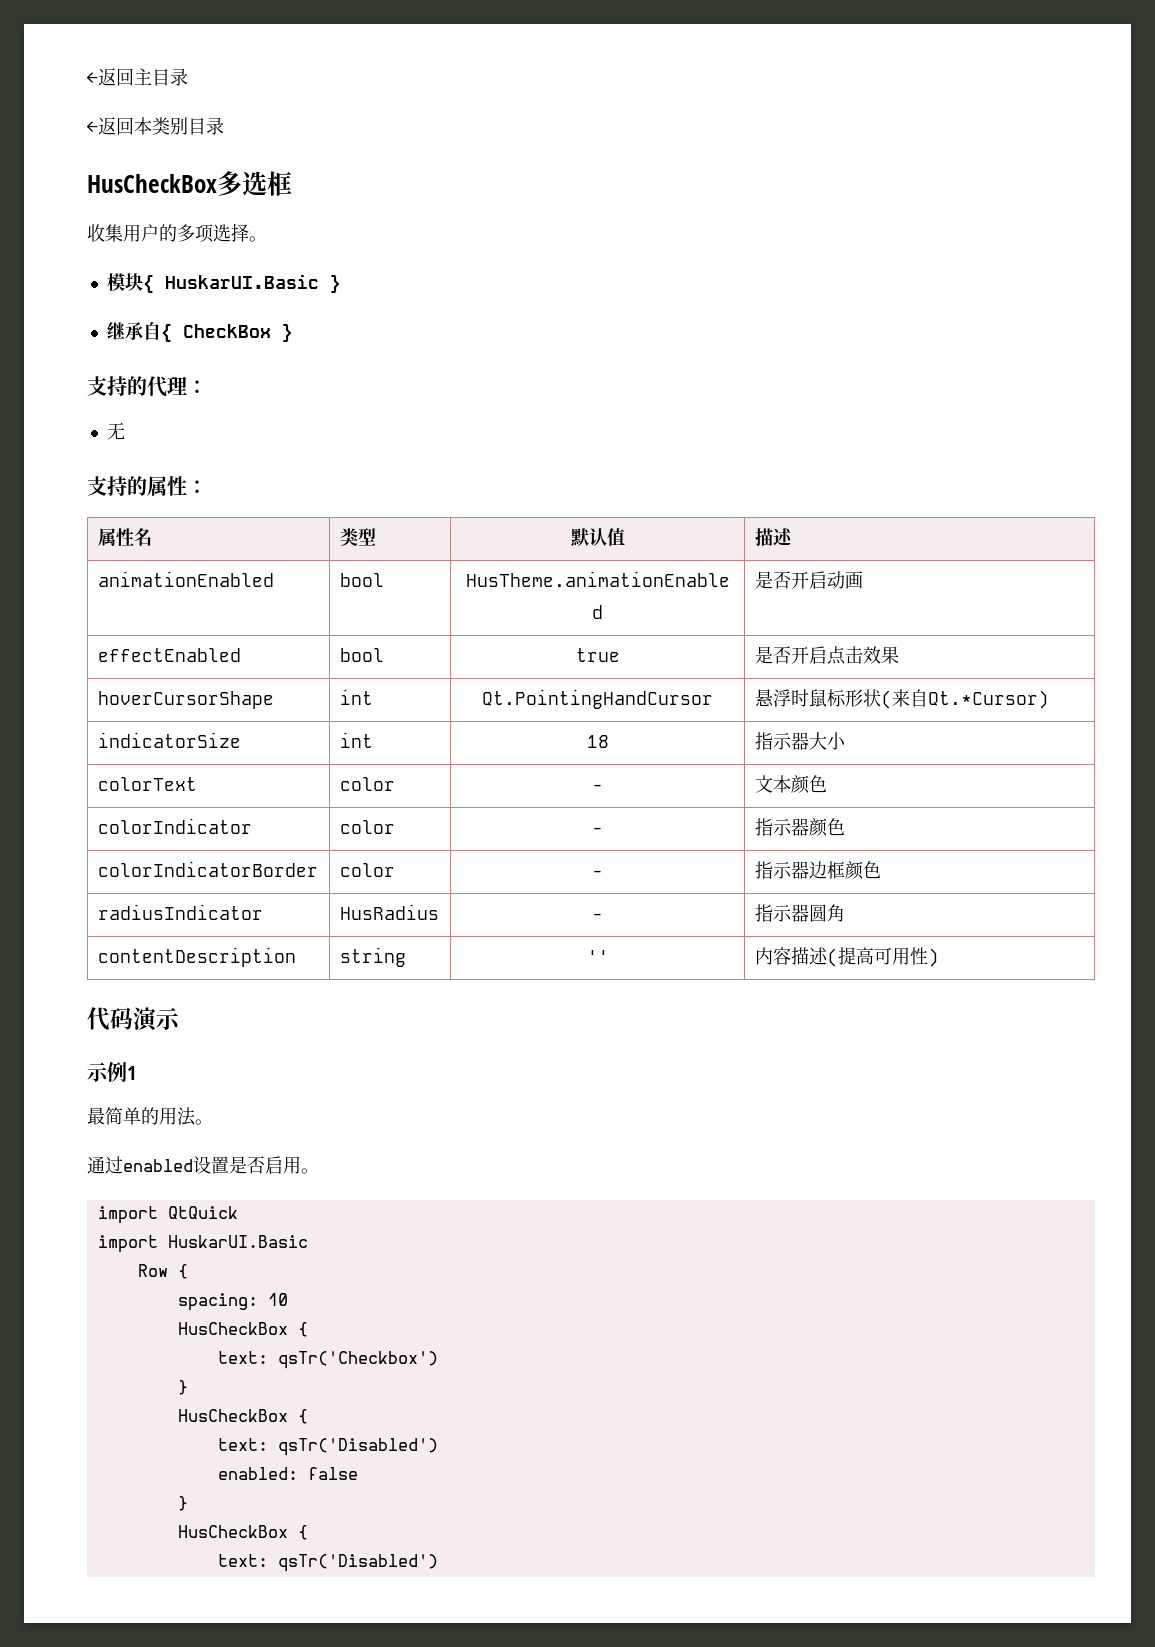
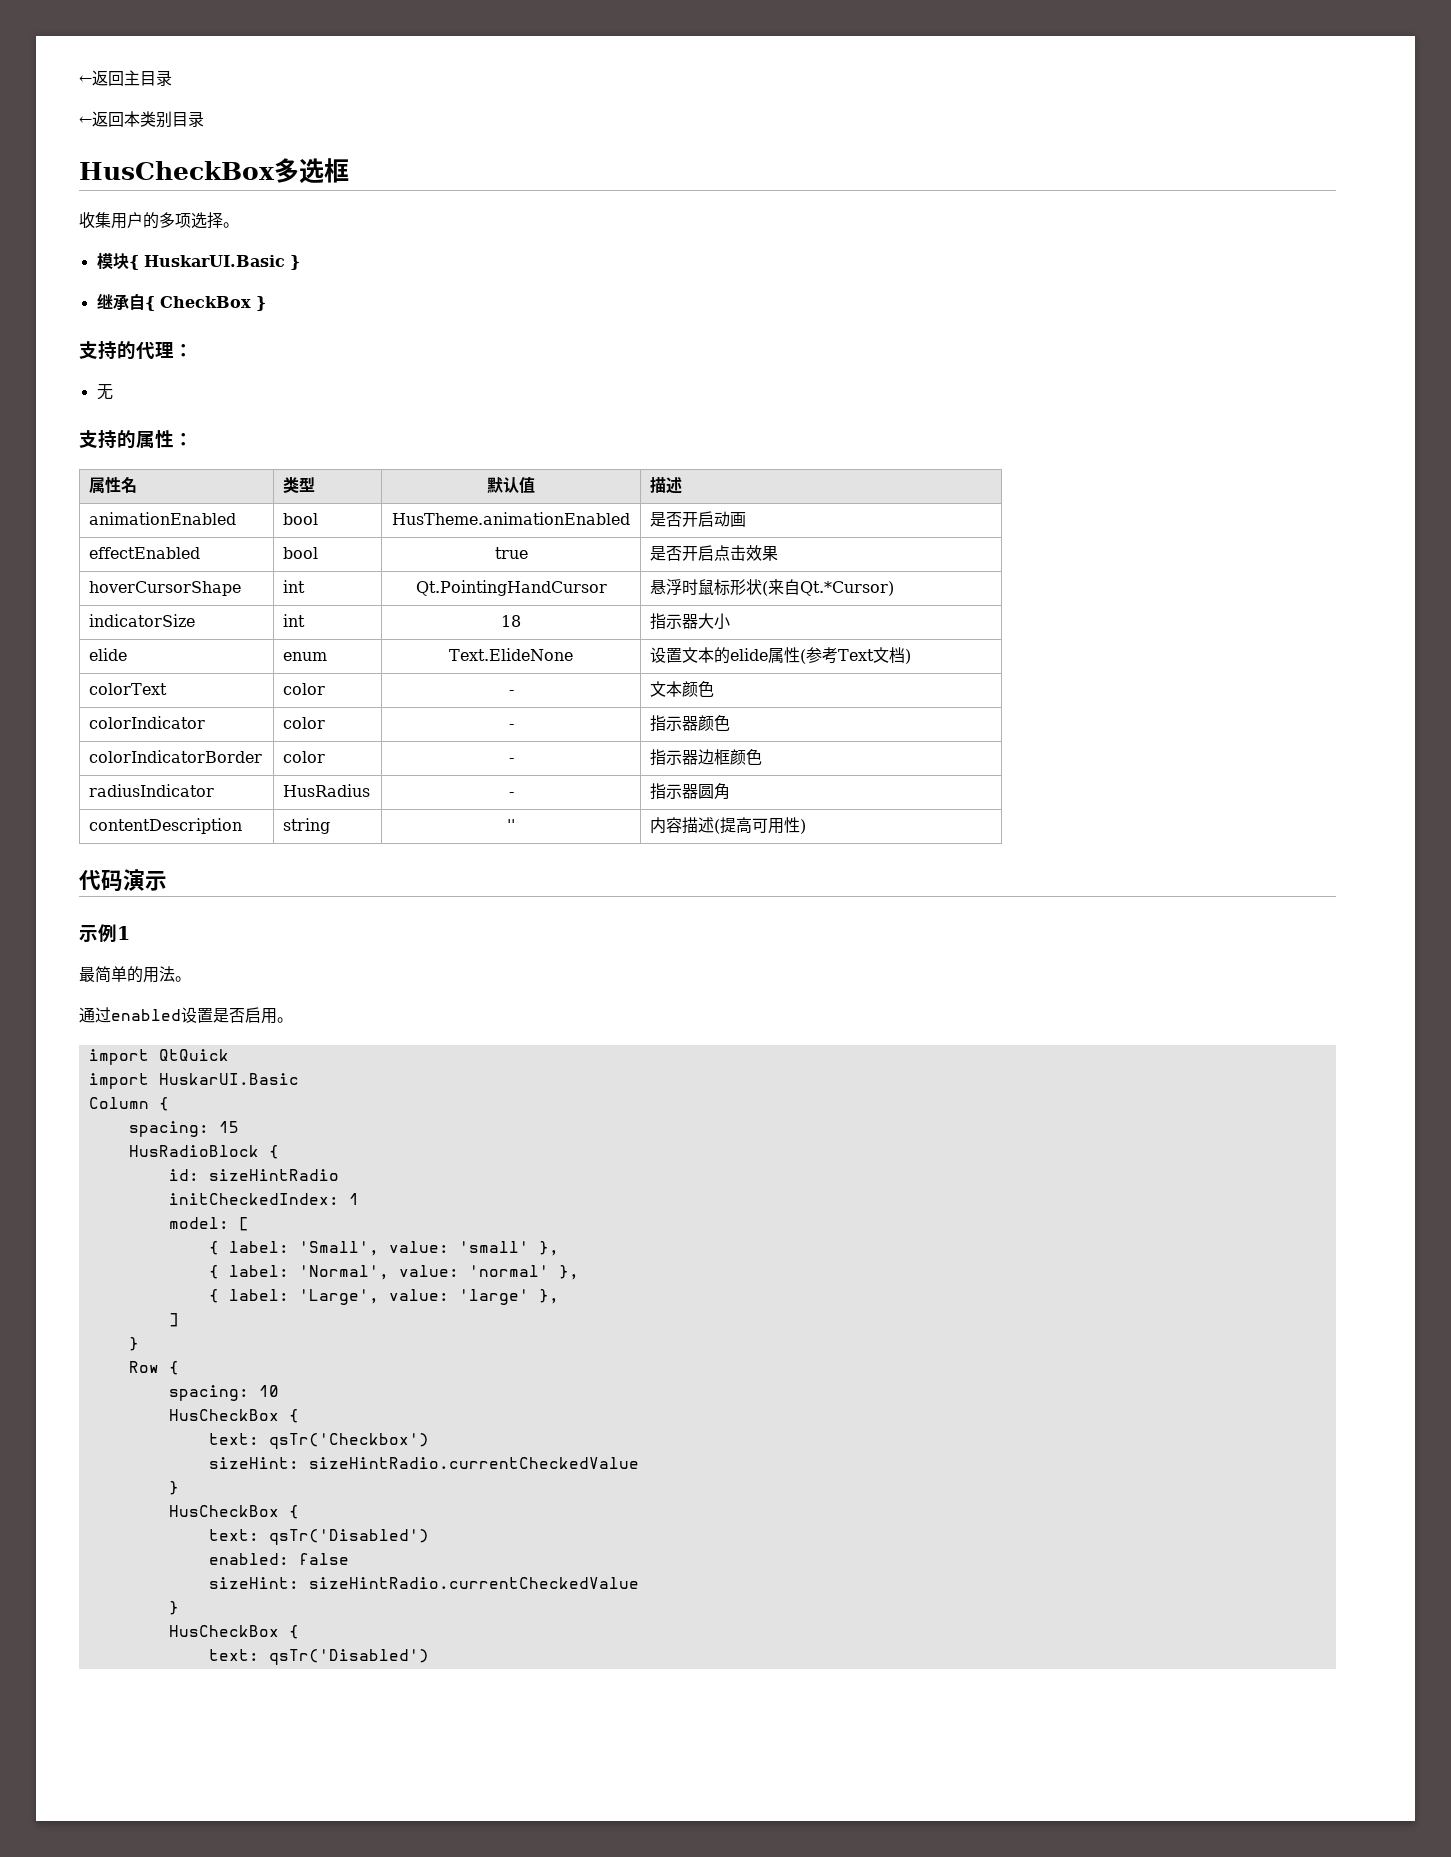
(846, 741) none -> [89,648,128,661] [283,652,328,661] [449,648,574,661] [650,647,912,664] // elide | enum | Text.ElideNone | 设置文本的elide属性(参考Text文档)
(308, 1241) none -> [88,1097,169,1111] [128,1121,239,1137] [128,1145,279,1159] [168,1169,339,1181] [168,1193,359,1205] [168,1217,249,1231] [208,1241,559,1256] [208,1265,579,1280] [208,1289,559,1305] [168,1313,179,1327] [128,1337,139,1351] // Column { // spacing: 15 // HusRadioBlock { // id: sizeHintRadio // initCheckedIndex: 1 // model: [ // { label: 'Small', value: 'small' }, // { label: 'Normal', value: 'normal' }, // { label: 'Large', value: 'large' }, // ] // }
(438, 1360) none -> [208,1457,639,1469] // sizeHint: sizeHintRadio.currentCheckedValue
(358, 1473) none -> [208,1577,639,1589] // sizeHint: sizeHintRadio.currentCheckedValue

